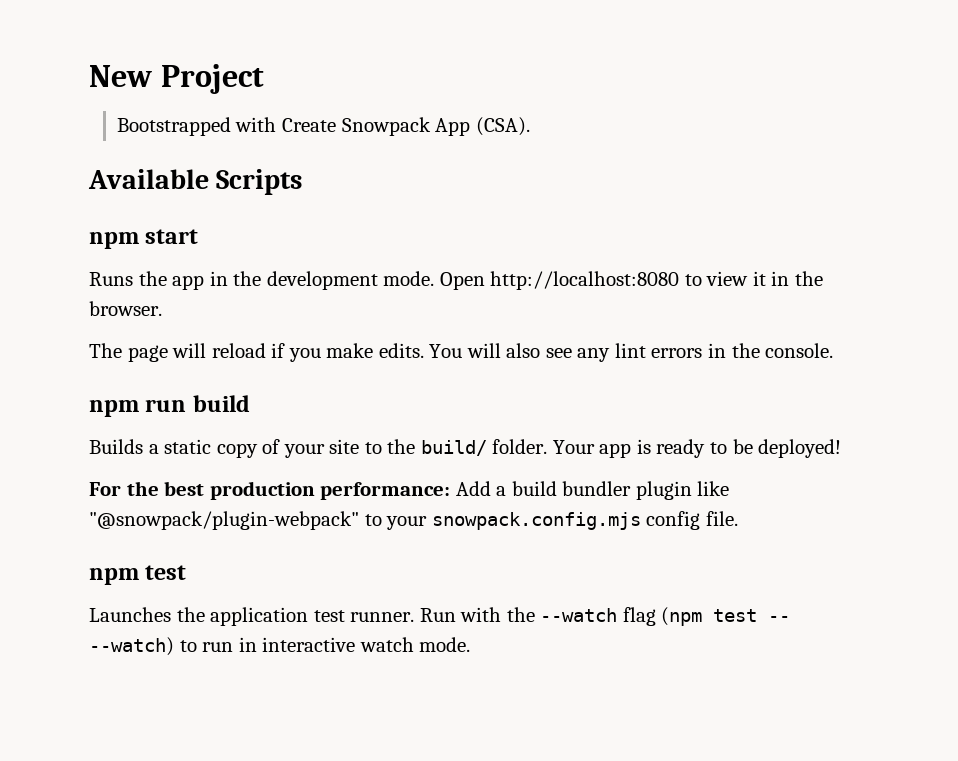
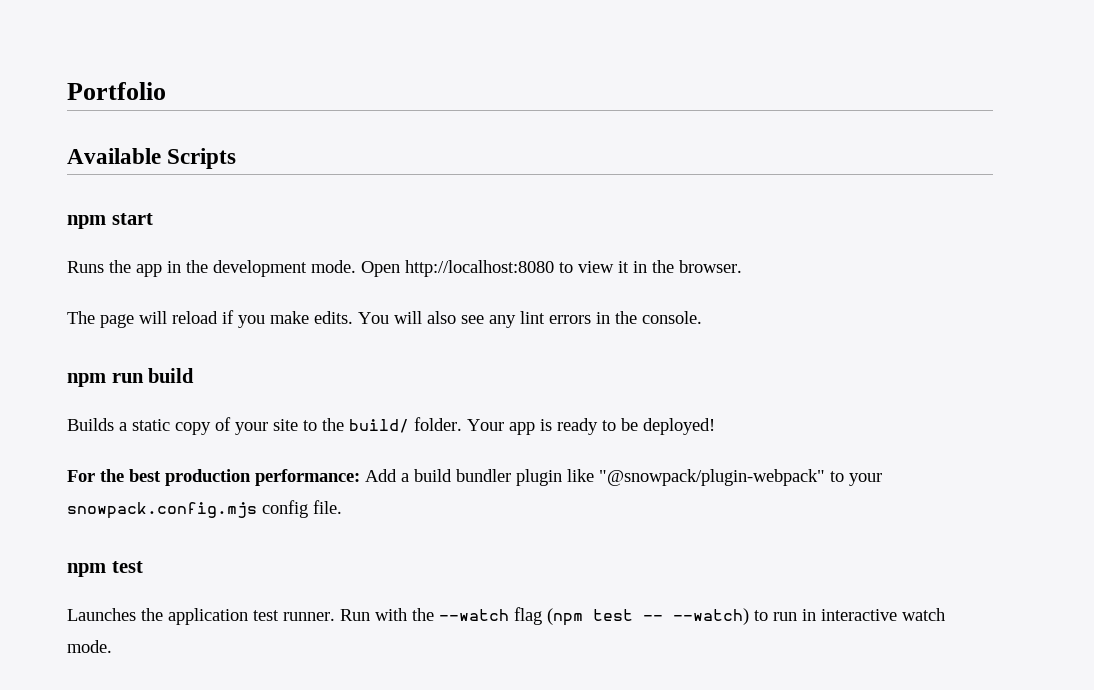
[89,64,264,94] [116,117,530,136] New Project // Bootstrapped with Create Snowpack App (CSA). -> [67,82,166,100] Portfolio

